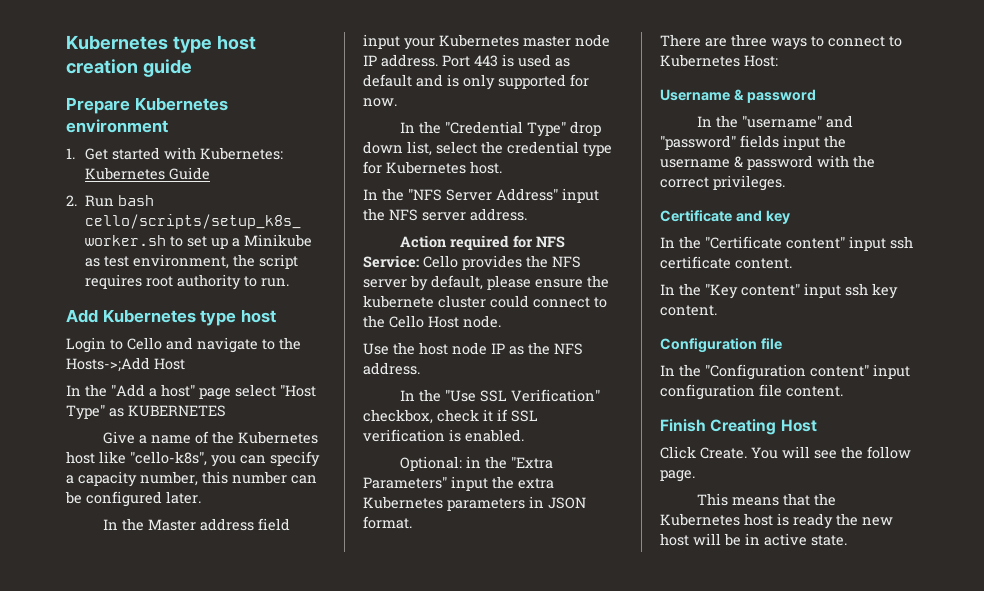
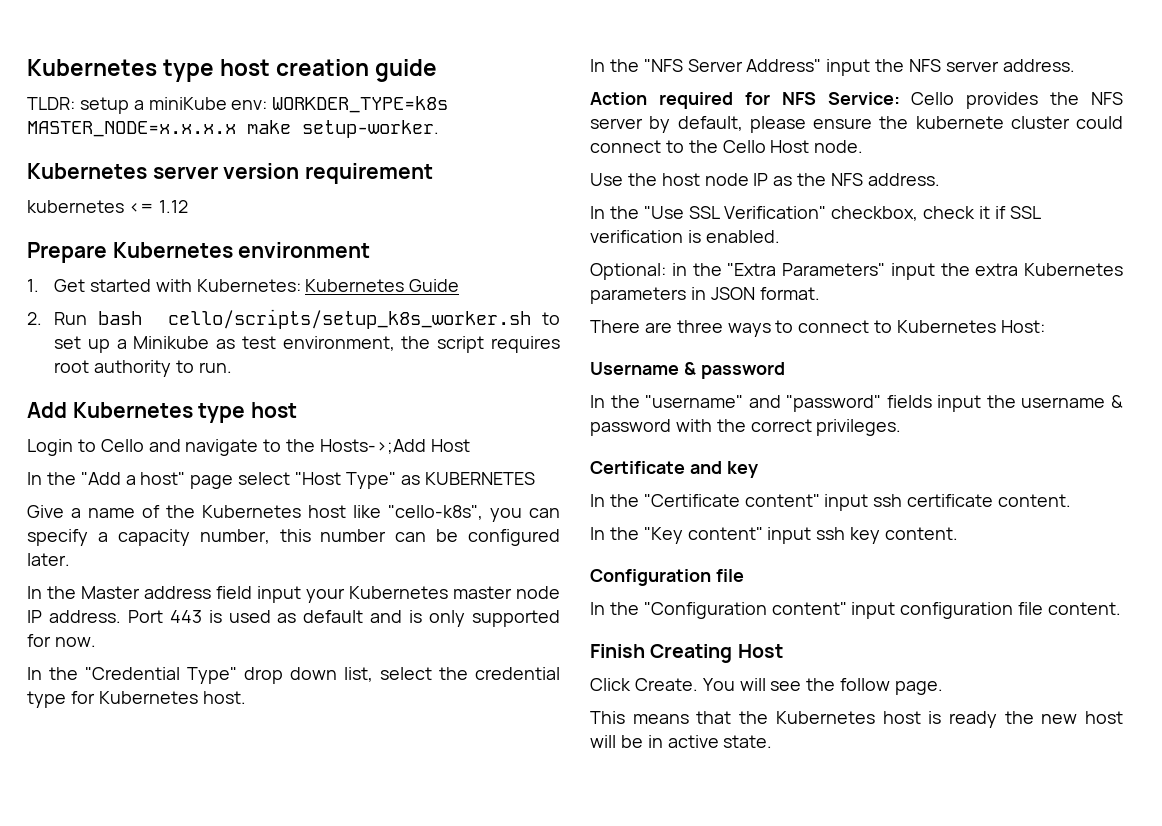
(192, 68) none -> [27,96,449,114] [27,120,439,138] [27,163,434,184] [27,200,188,213] // TLDR: setup a miniKube env: WORKDER_TYPE=k8s MASTER_NODE=x.x.x.x make setup-worker. // Kubernetes server version requirement // kubernetes <= 1.12

